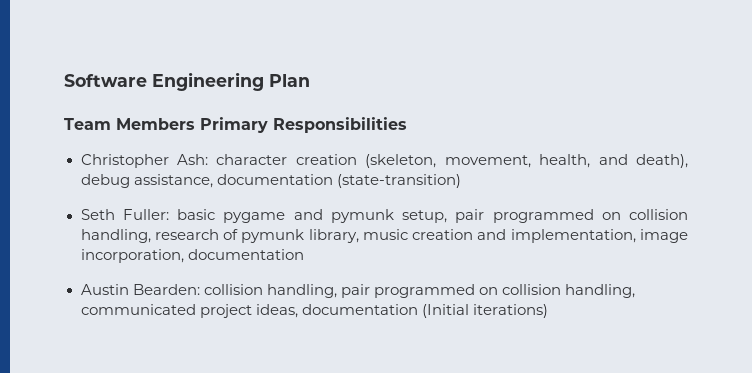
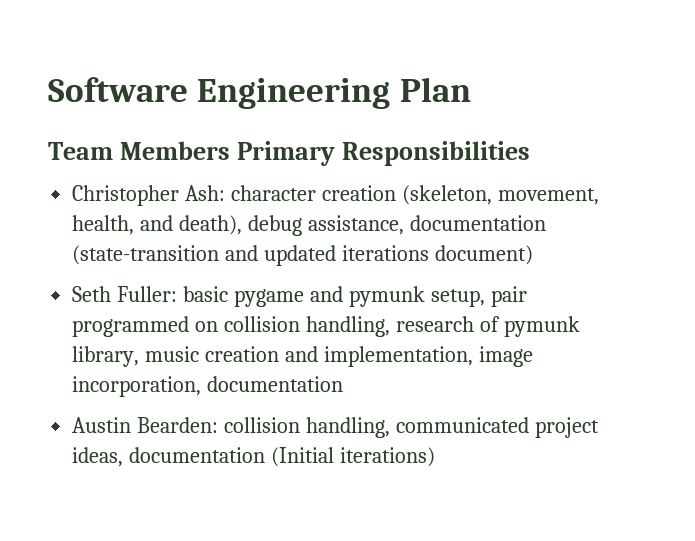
[336,174,461,188] (state-transition) -> [72,245,533,266] (state-transition and updated iterations document)
[340,284,635,298] pair programmed on collision handling, -> (391, 427) none

